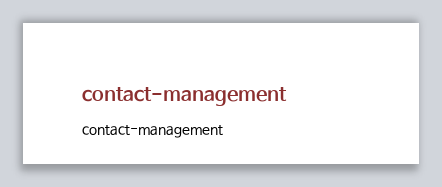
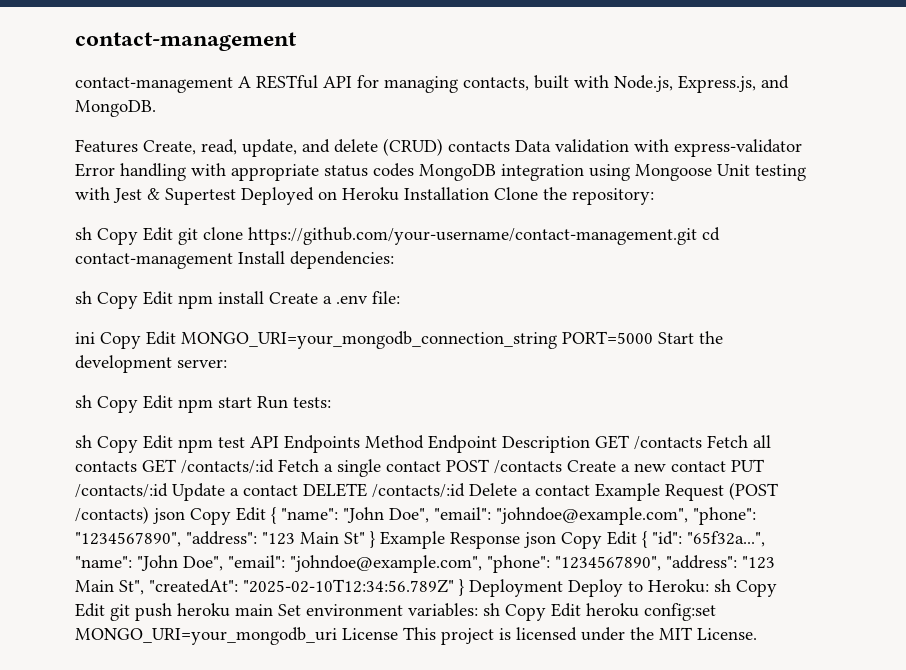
(223, 131) none -> [238,75,789,93] [75,100,156,117] [75,138,802,157] [75,163,806,181] [75,187,654,205] [75,227,720,245] [75,251,394,269] [75,291,400,309] [75,331,723,349] [75,355,227,373] [75,395,331,413] [75,435,771,453] [75,459,764,477] [75,482,778,501] [75,506,756,525] [75,531,765,549] [75,555,775,573] [75,579,777,597] [75,603,716,621] [75,627,757,645] A RESTful API for managing contacts, built with Node.js, Express.js, and MongoDB. // Features Create, read, update, and delete (CRUD) contacts Data validation with express-validator Error handling with appropriate status codes MongoDB integration using Mongoose Unit testing with Jest & Supertest Deployed on Heroku Installation Clone the repository: // sh Copy Edit git clone https://github.com/your-username/contact-management.git cd contact-management Install dependencies: // sh Copy Edit npm install Create a .env file: // ini Copy Edit MONGO_URI=your_mongodb_connection_string PORT=5000 Start the development server: // sh Copy Edit npm start Run tests: // sh Copy Edit npm test API Endpoints Method Endpoint Description GET /contacts Fetch all contacts GET /contacts/:id Fetch a single contact POST /contacts Create a new contact PUT /contacts/:id Update a contact DELETE /contacts/:id Delete a contact Example Request (POST /contacts) json Copy Edit { "name": "John Doe", "email": "johndoe@example.com", "phone": "1234567890", "address": "123 Main St" } Example Response json Copy Edit { "id": "65f32a...", "name": "John Doe", "email": "johndoe@example.com", "phone": "1234567890", "address": "123 Main St", "createdAt": "2025-02-10T12:34:56.789Z" } Deployment Deploy to Heroku: sh Copy Edit git push heroku main Set environment variables: sh Copy Edit heroku config:set MONGO_URI=your_mongodb_uri License This project is licensed under the MIT License.

